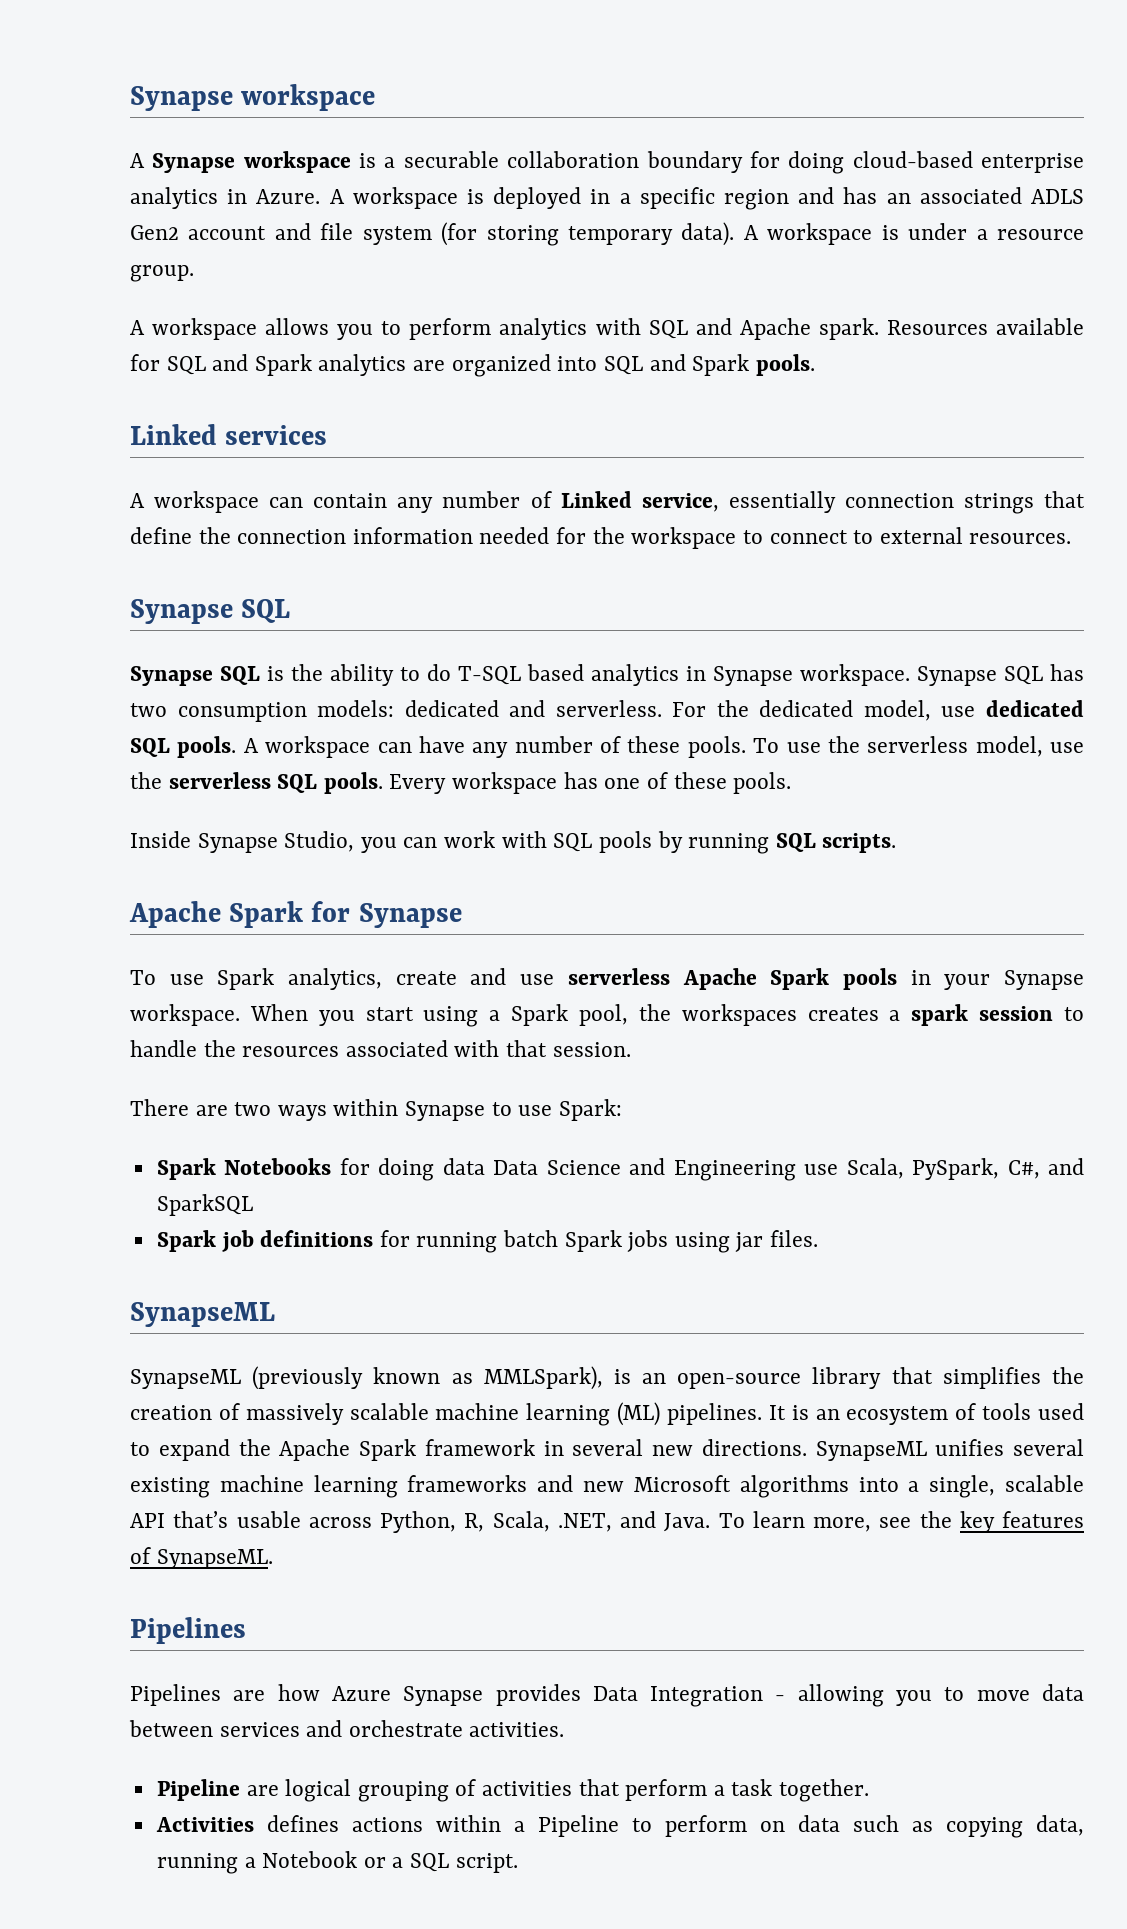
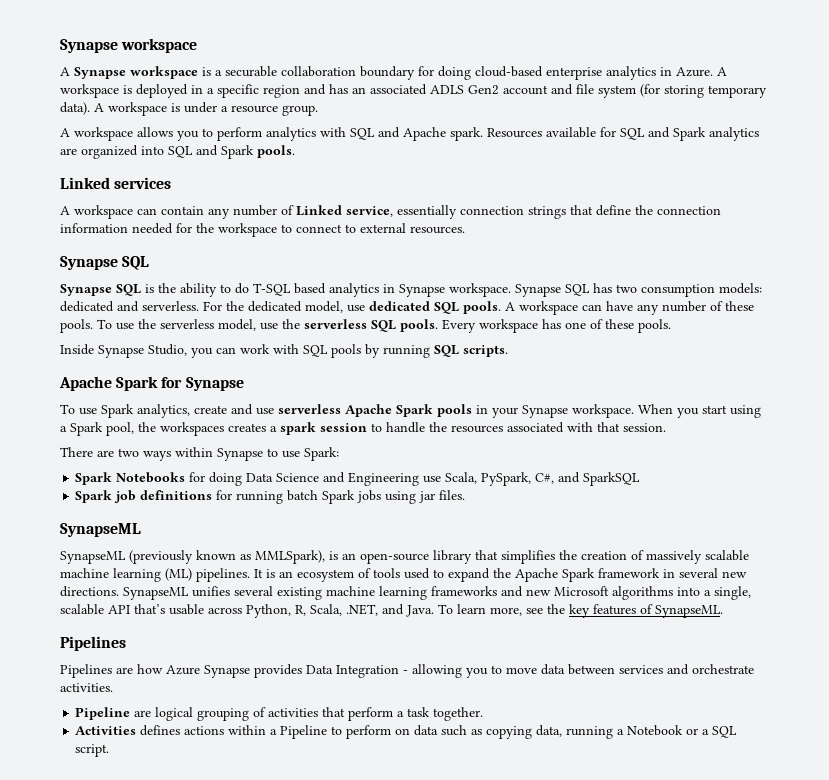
[442,1158,485,1175] data -> (243, 479) none

